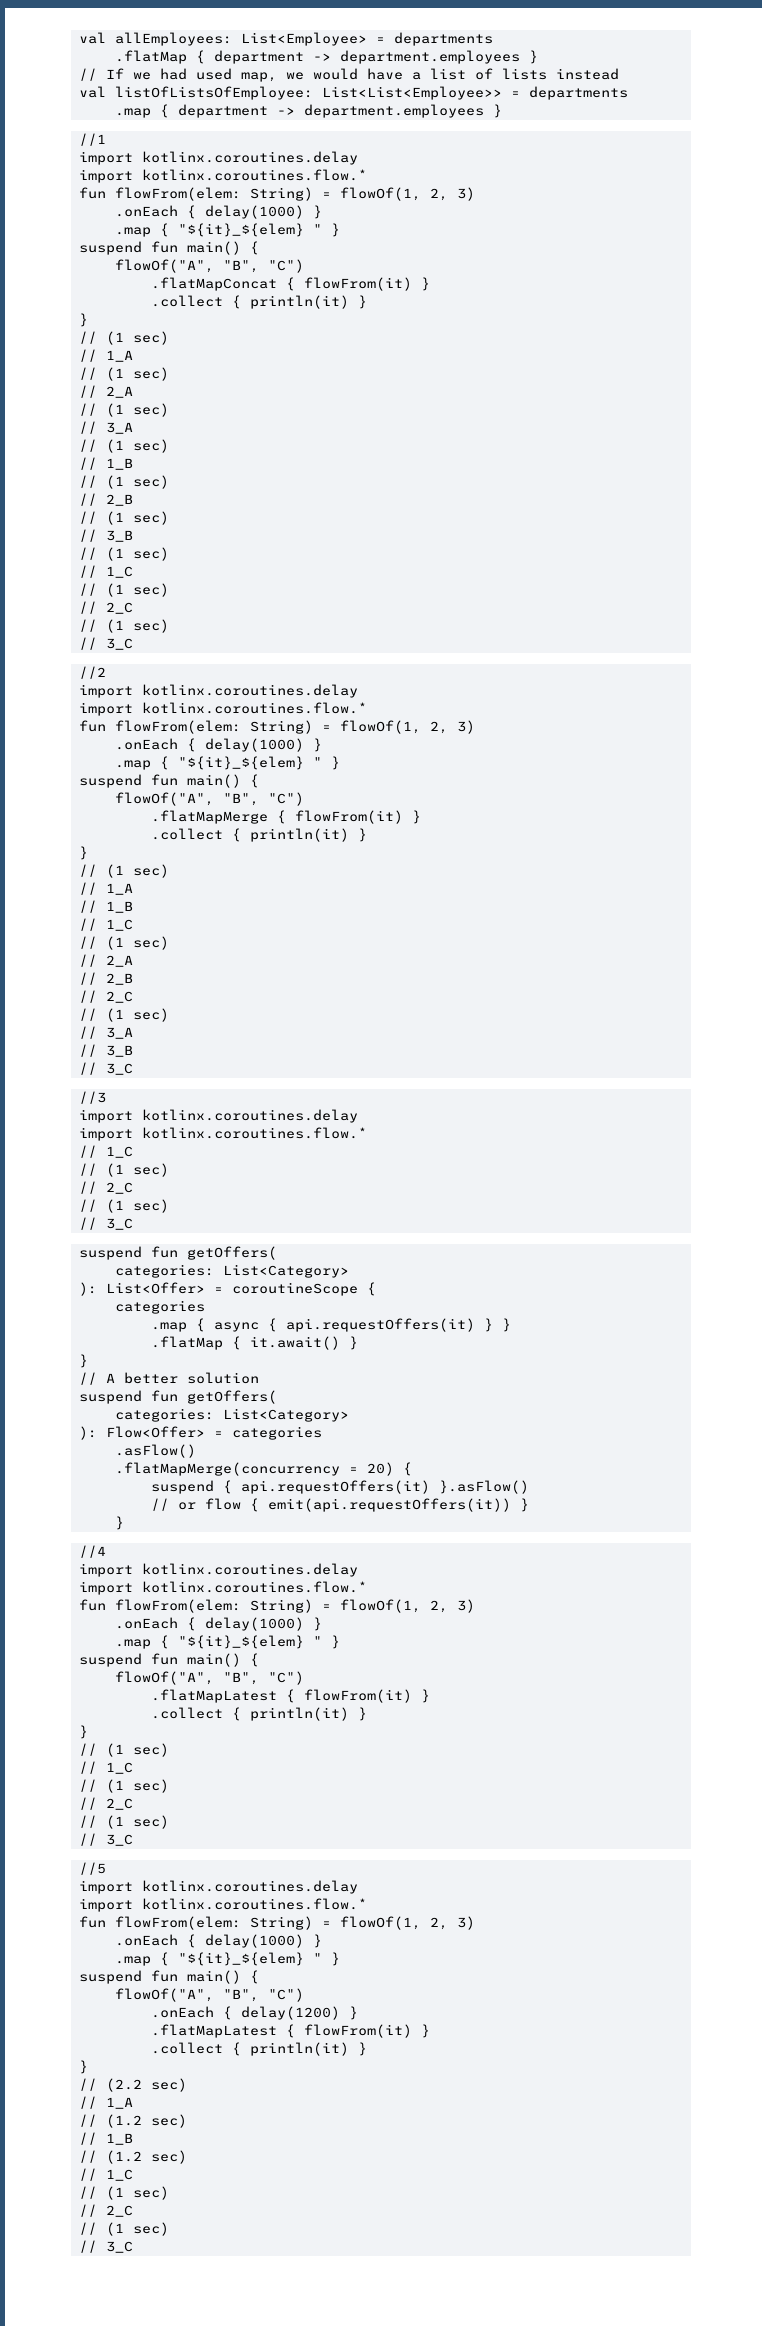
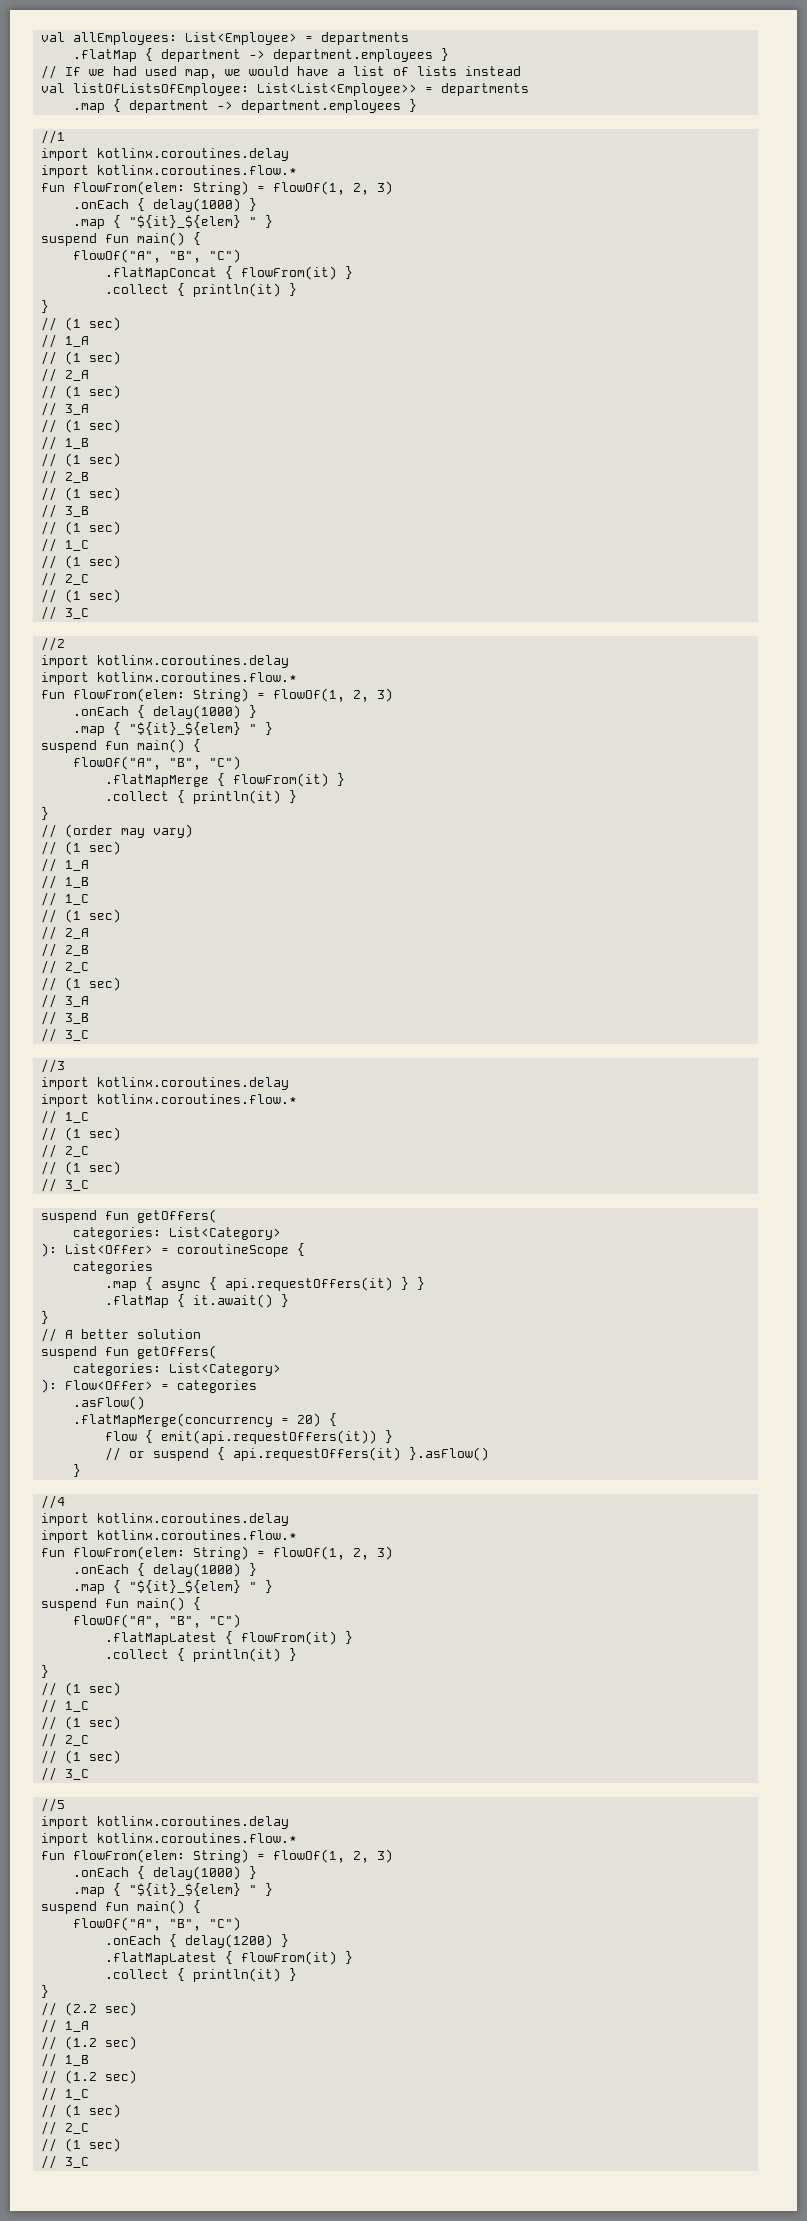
(89, 853) none -> [40,824,193,838] // // (order may vary)
[151,1480,530,1494] [151,1498,530,1512] suspend { api.requestOffers(it) }.asFlow() // // or flow { emit(api.requestOffers(it)) } -> [104,1430,393,1444] [104,1447,489,1461] flow { emit(api.requestOffers(it)) } // // or suspend { api.requestOffers(it) }.asFlow()

